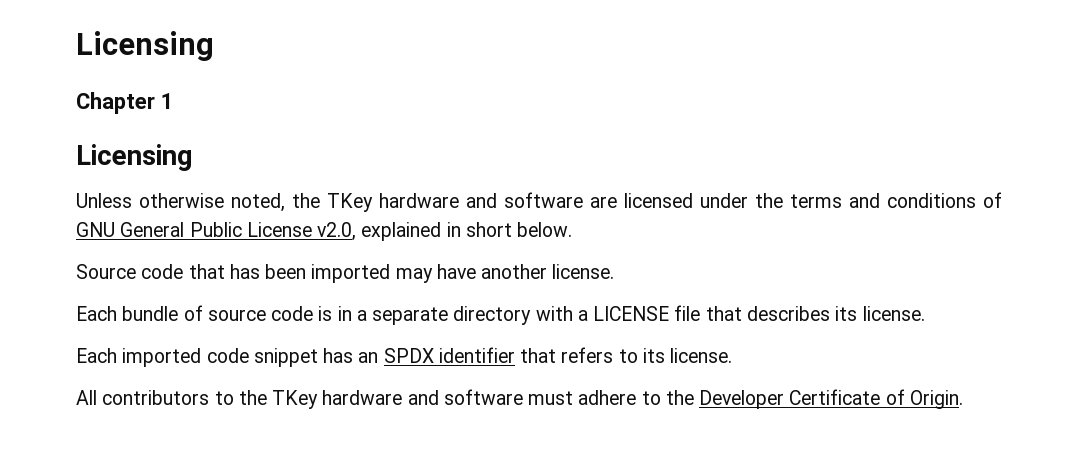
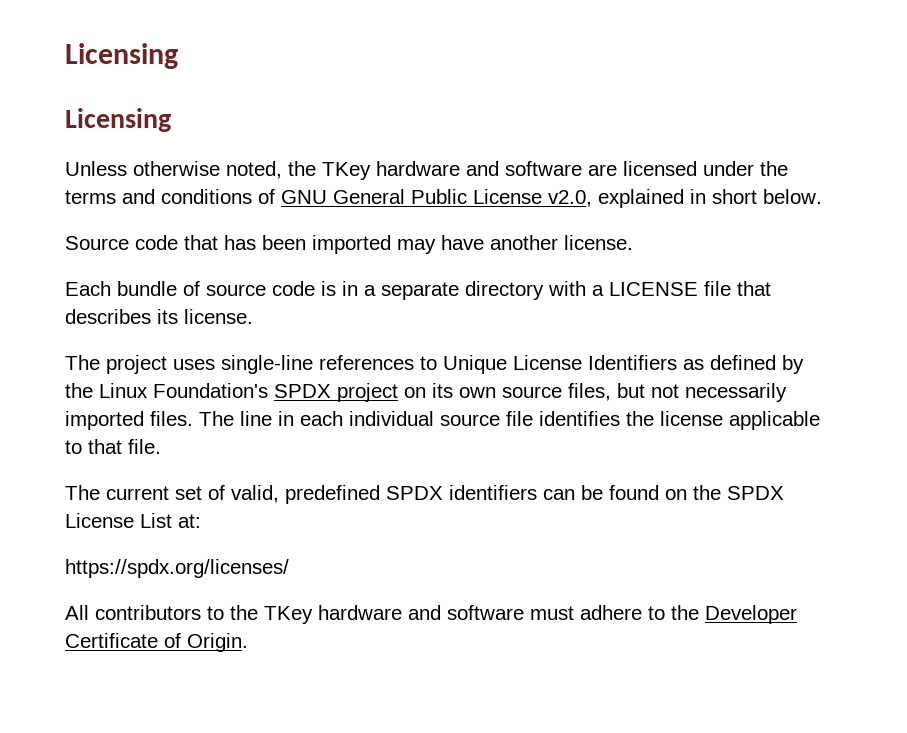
[76,31,214,61] [76,92,174,114] Licensing // Chapter 1 -> [65,43,178,69] Licensing
[76,347,733,367] Each imported code snippet has an SPDX identifier that refers to its license. -> [65,355,804,374] [65,383,787,402] [65,411,820,430] [65,439,161,454] [65,485,784,504] [65,513,201,528] [65,559,289,578] The project uses single-line references to Unique License Identifiers as defined by the Linux Foundation's SPDX project on its own source files, but not necessarily imported files. The line in each individual source file identifies the license applicable to that file. // The current set of valid, predefined SPDX identifiers can be found on the SPDX License List at: // https://spdx.org/licenses/

